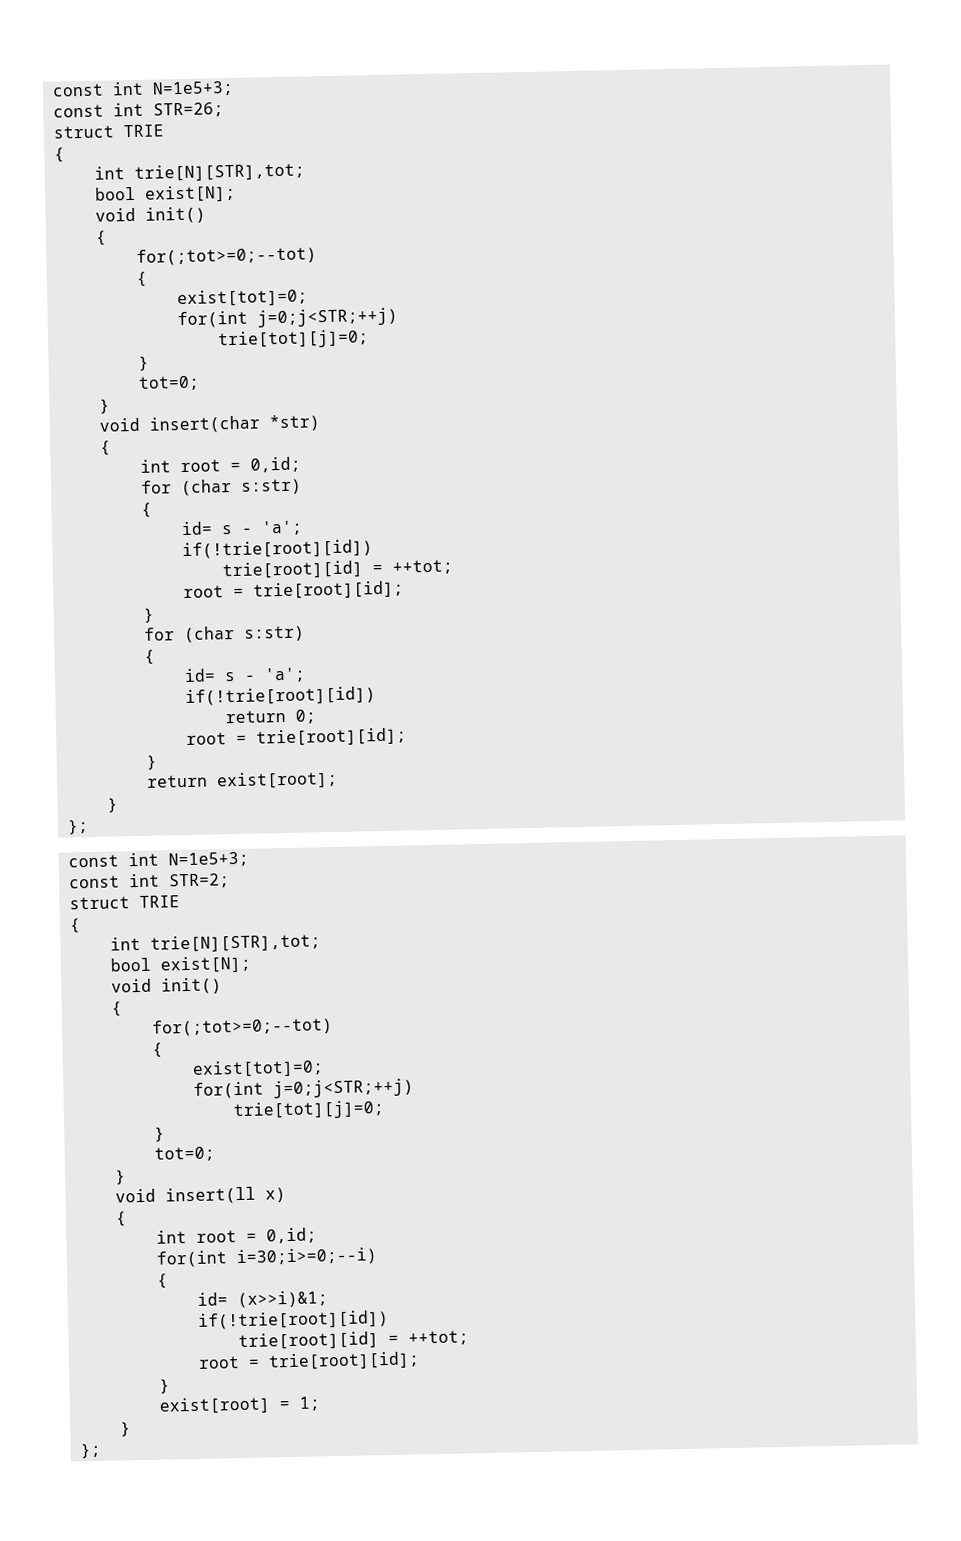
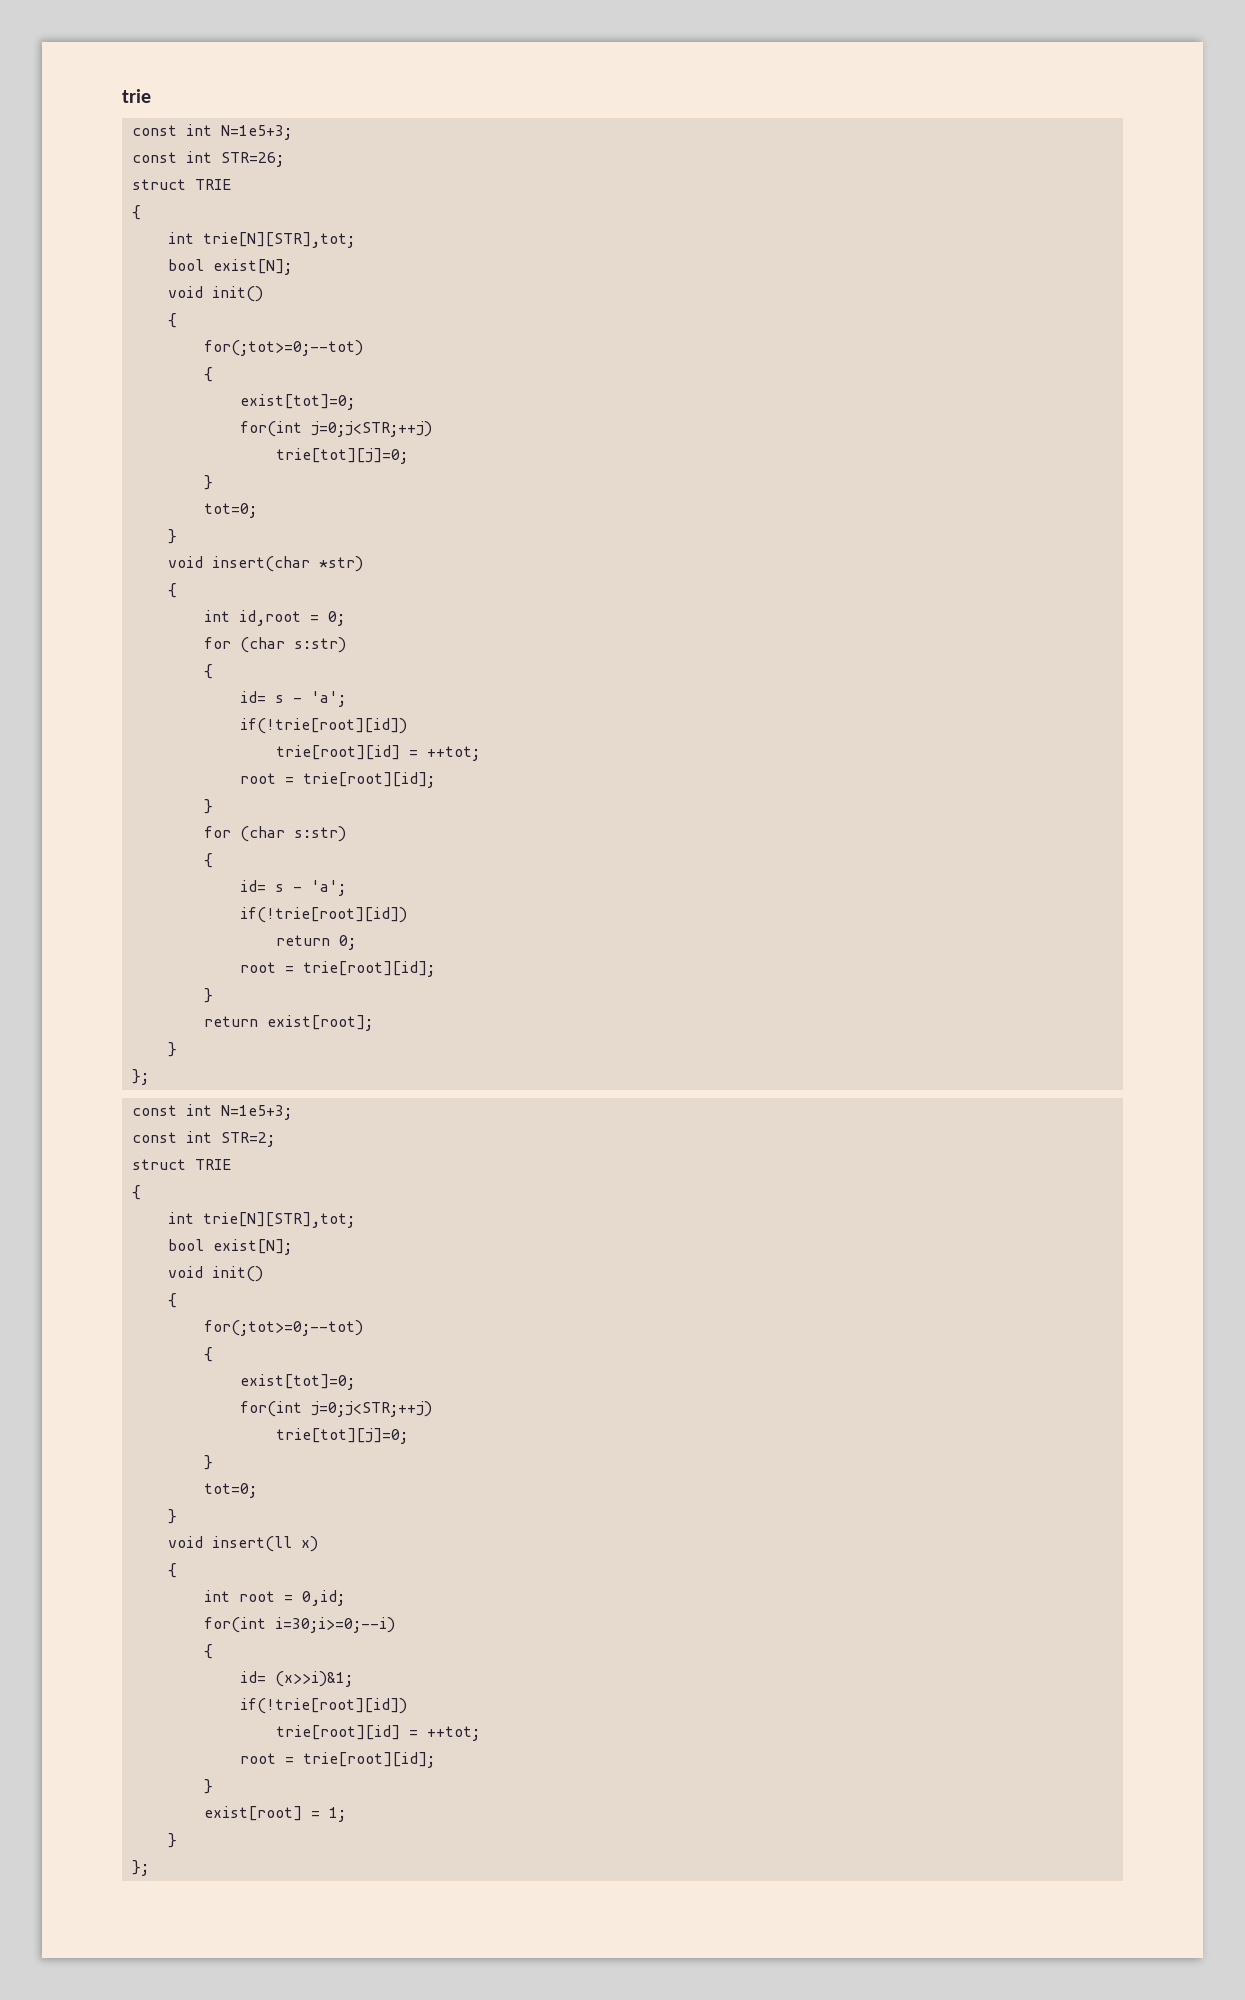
(51, 90) none -> [122,89,151,103] trie //
[179,456,301,473] root = 0,id; -> [239,610,346,626] id,root = 0;

